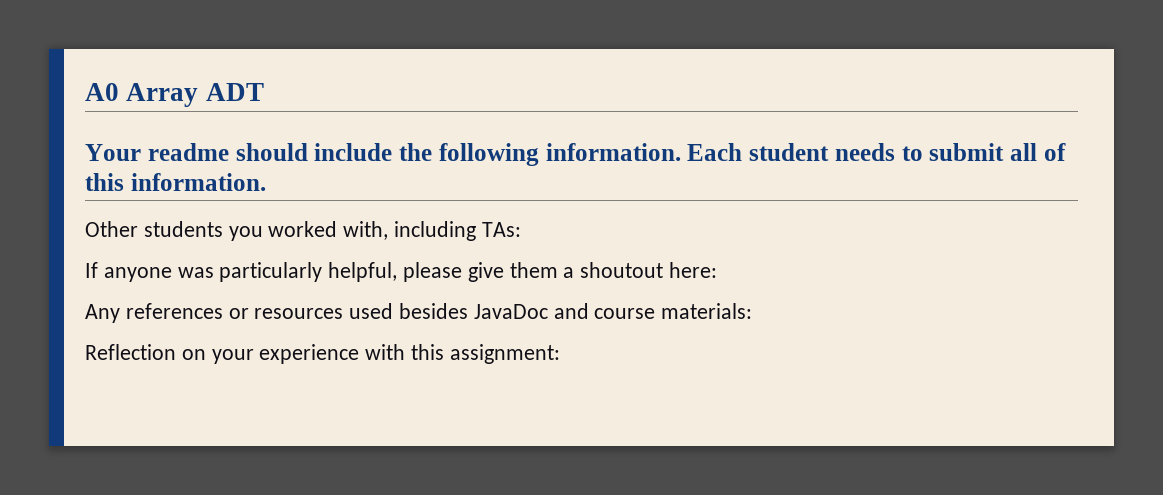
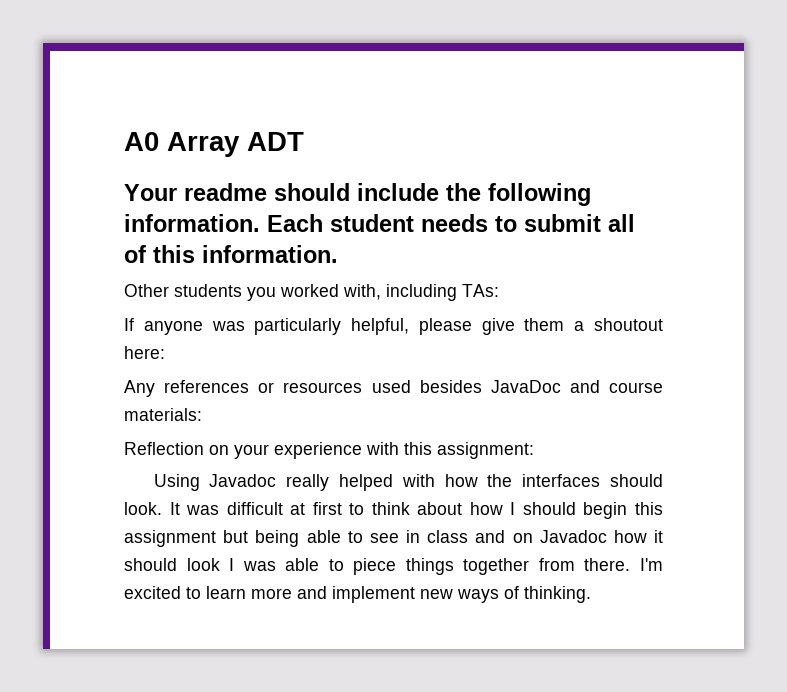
(560, 354) none -> [153,474,663,491] [124,502,664,519] [124,530,664,547] [124,558,664,575] [124,586,591,603] // Using Javadoc really helped with how the interfaces should look. It was difficult at first to think about how I should begin this assignment but being able to see in class and on Javadoc how it should look I was able to piece things together from there. I'm excited to learn more and implement new ways of thinking.

